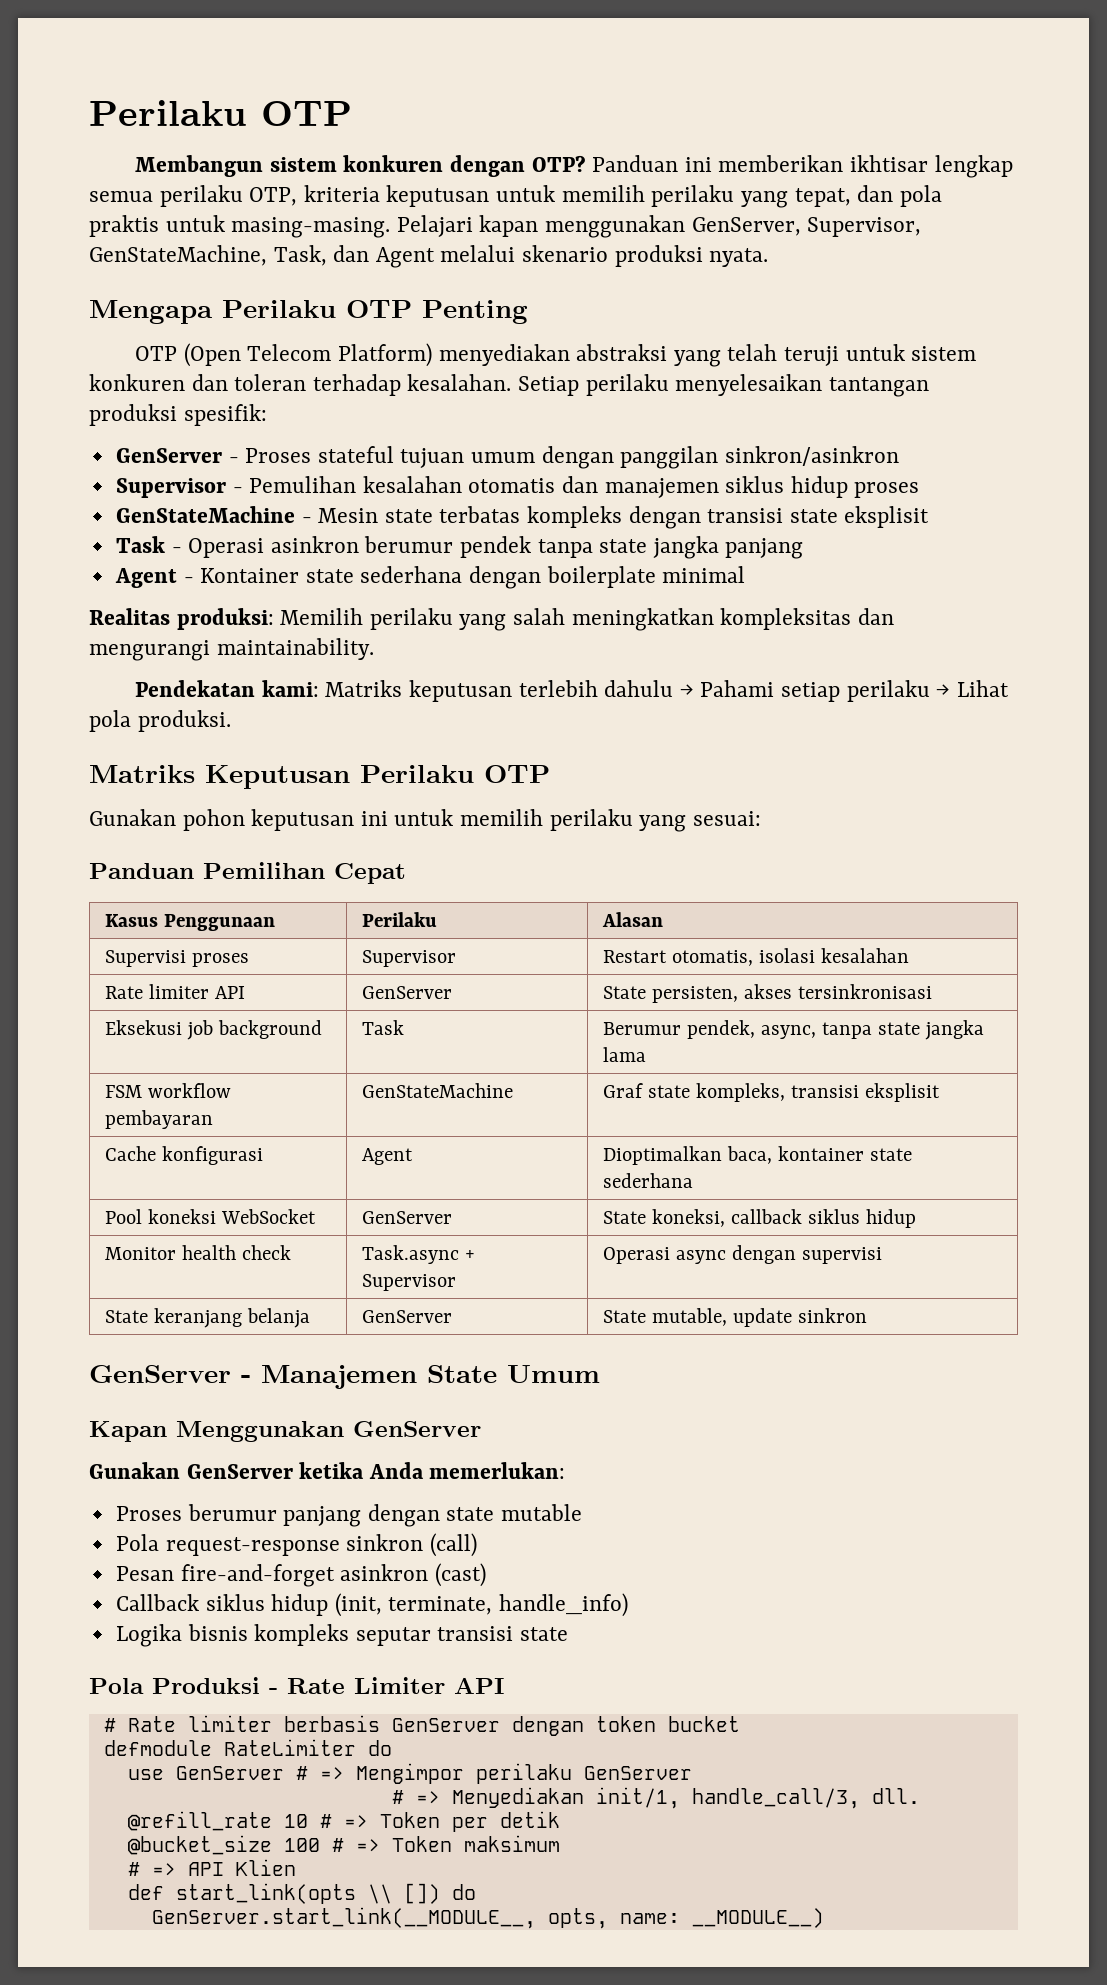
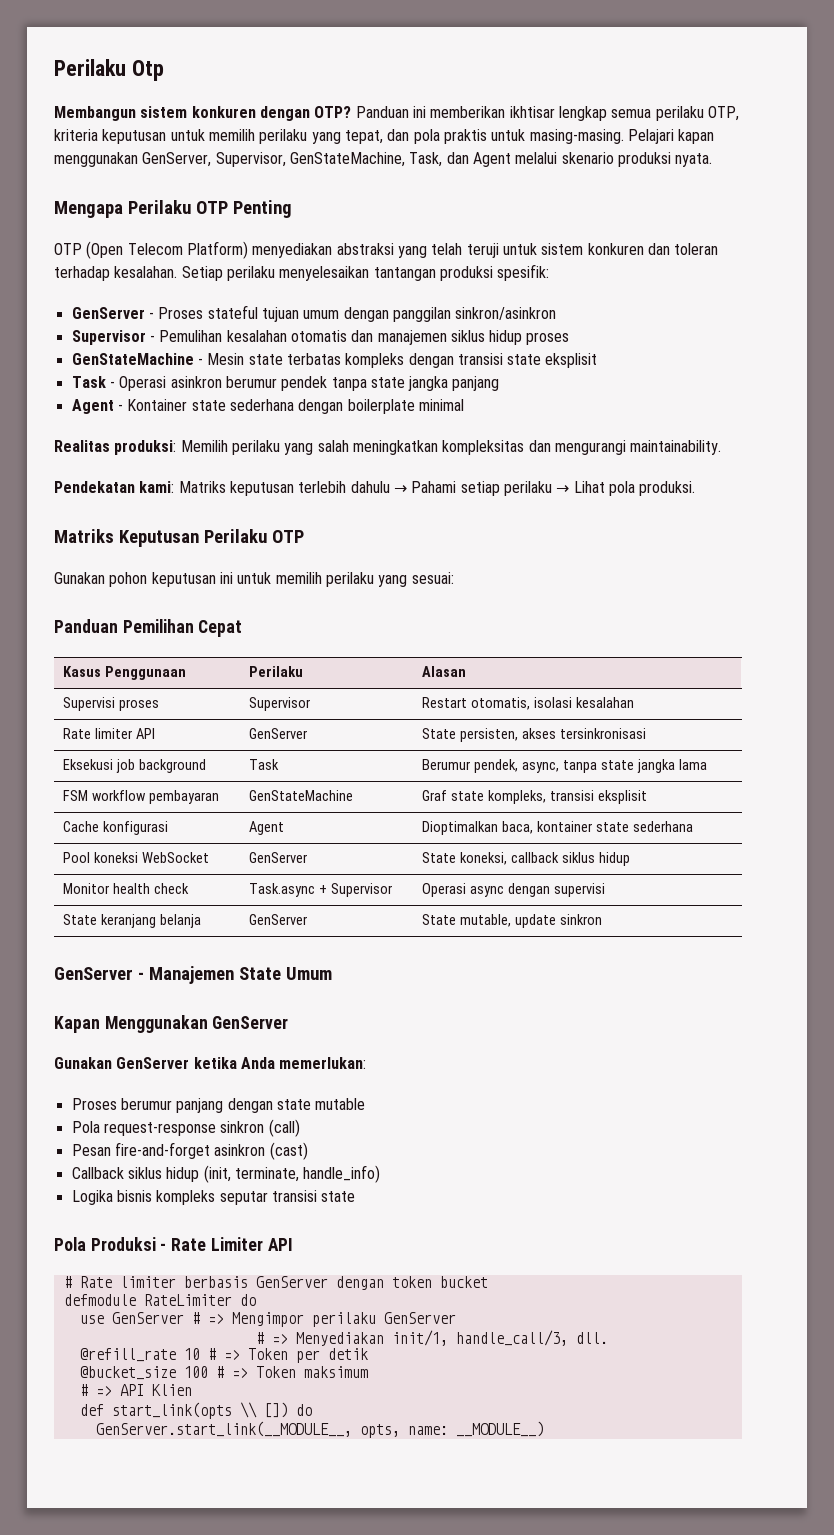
[89,100,352,126] Perilaku OTP -> [54,59,164,81] Perilaku Otp

